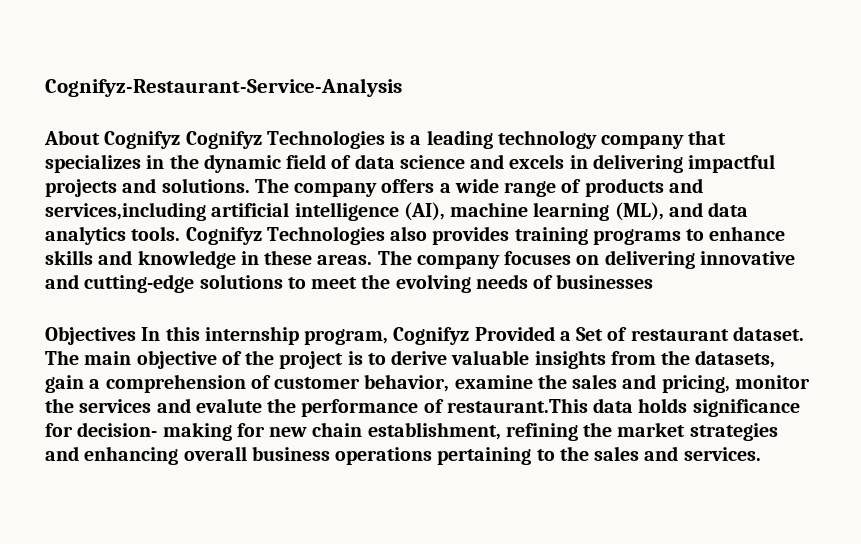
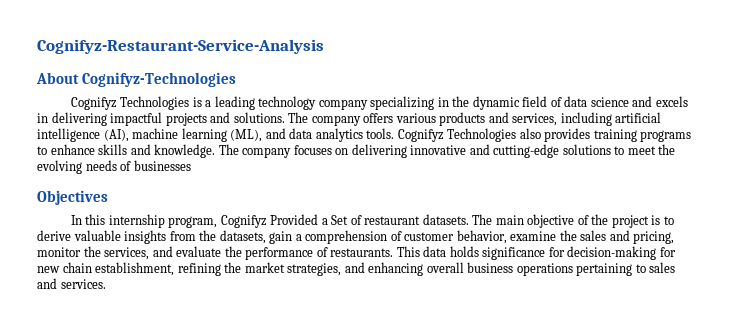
[104,131,181,149] Cognifyz -> [82,72,237,87] Cognifyz-Technologies //
[688,130,727,145] [45,154,141,173] that specializes -> [370,96,435,110] specializing
[439,178,703,197] [45,202,206,221] a wide range of products and services,including -> [395,112,612,126] various products and services, including
[137,250,373,269] knowledge in these areas. -> [154,144,216,158] knowledge.
(136, 335) none -> (108, 197) //
[732,326,804,341] dataset. -> [422,214,469,225] datasets.
[79,398,262,413] services and evalute -> [104,246,222,260] services, and evaluate
[446,398,588,413] restaurant.This -> [330,246,420,257] restaurants. This
[77,422,232,441] decision- making -> [567,246,657,260] decision-making
[689,423,778,441] strategies -> [287,263,342,276] strategies,
[559,446,589,461] the -> (646, 268) none

